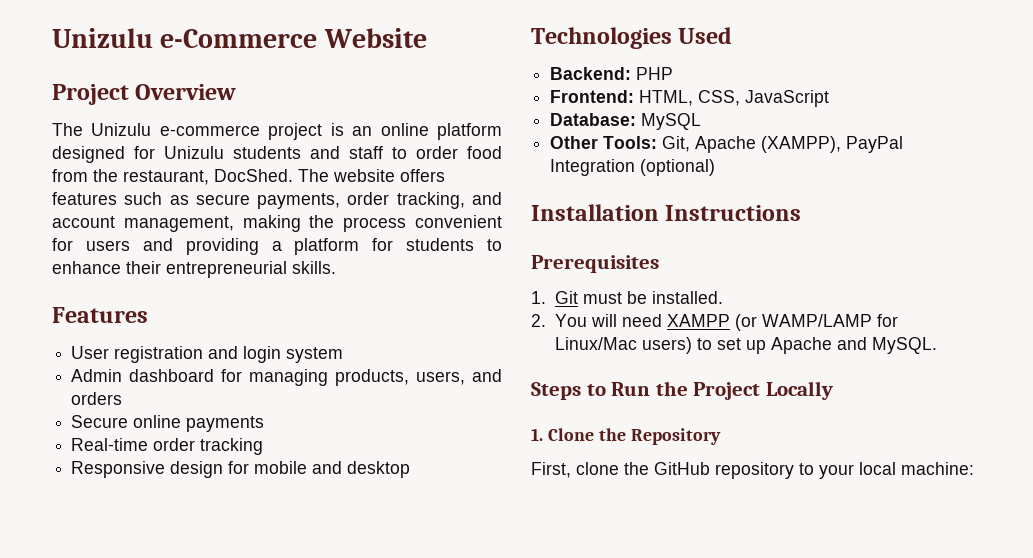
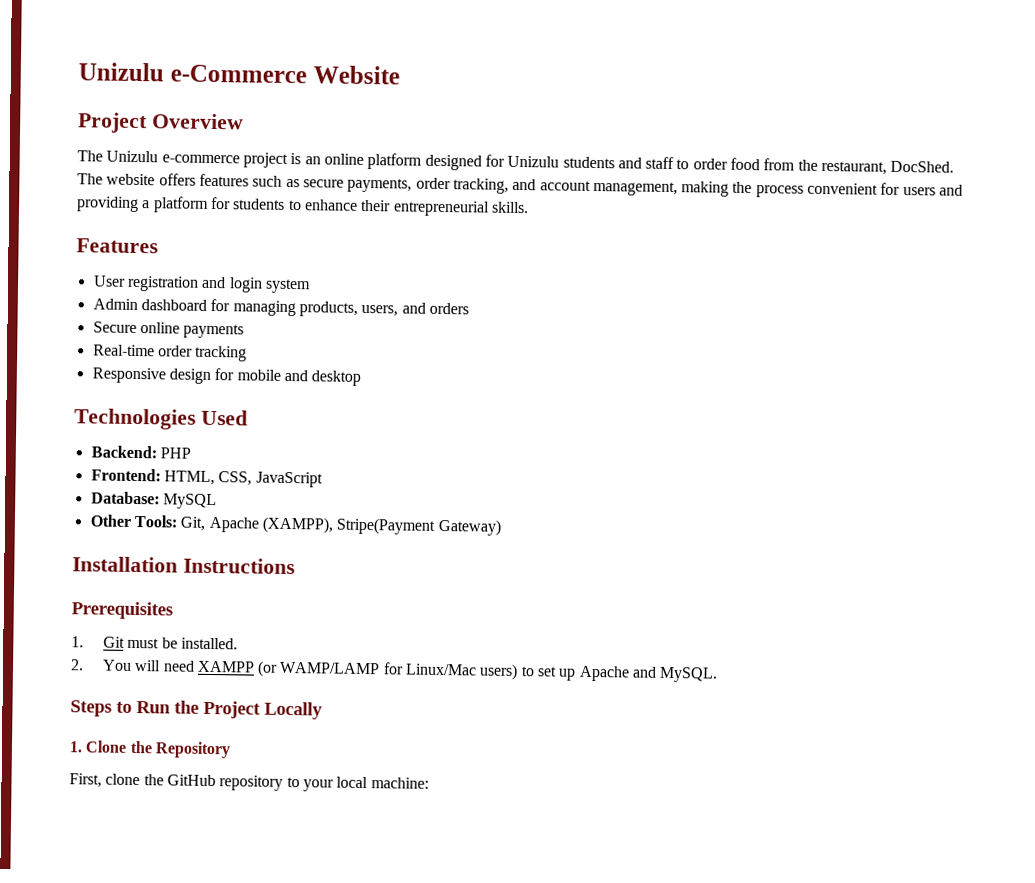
[846,136,904,153] [550,159,716,176] PayPal Integration (optional) -> [336,517,501,536] Stripe(Payment Gateway)

